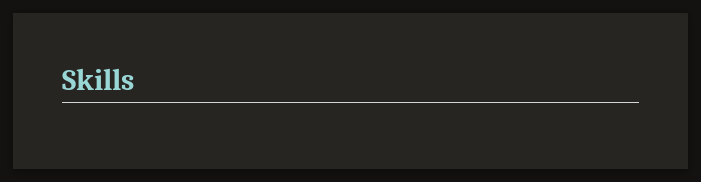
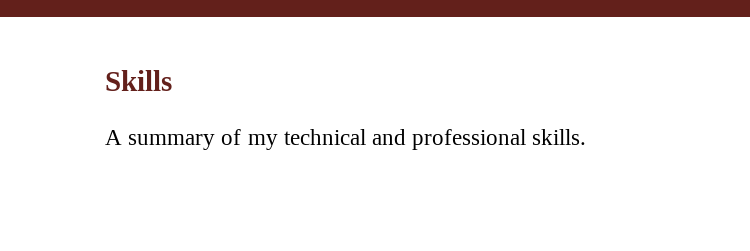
(134, 79) none -> [105,129,587,150] // A summary of my technical and professional skills.

